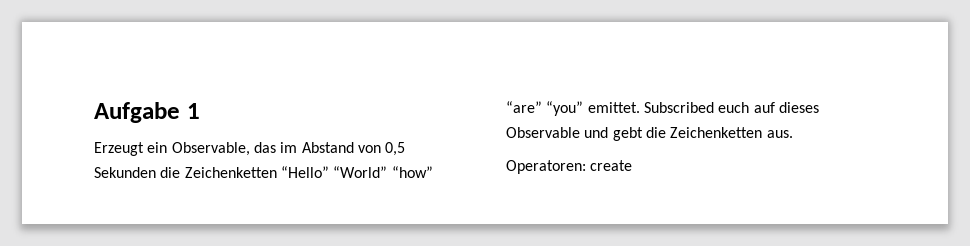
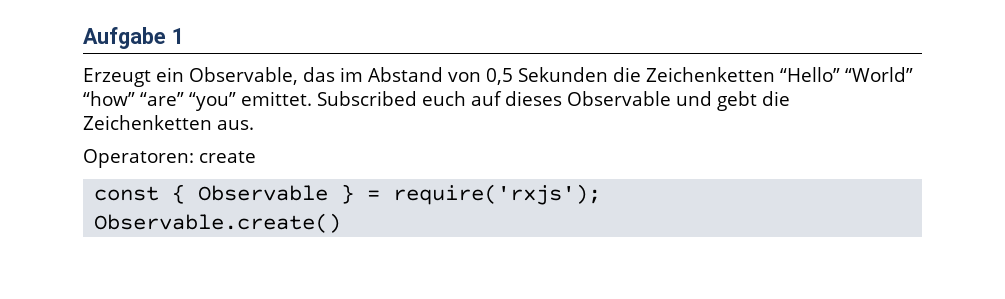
(633, 165) none -> [94,184,602,205] [94,213,342,233] // const { Observable } = require('rxjs'); // Observable.create()

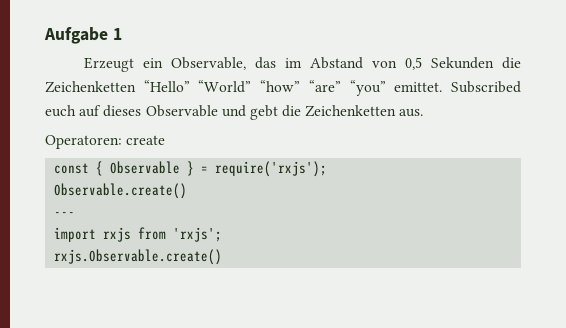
(342, 223) none -> [54,212,76,217] [54,227,223,242] [54,249,223,265] // --- // import rxjs from 'rxjs'; // rxjs.Observable.create()

